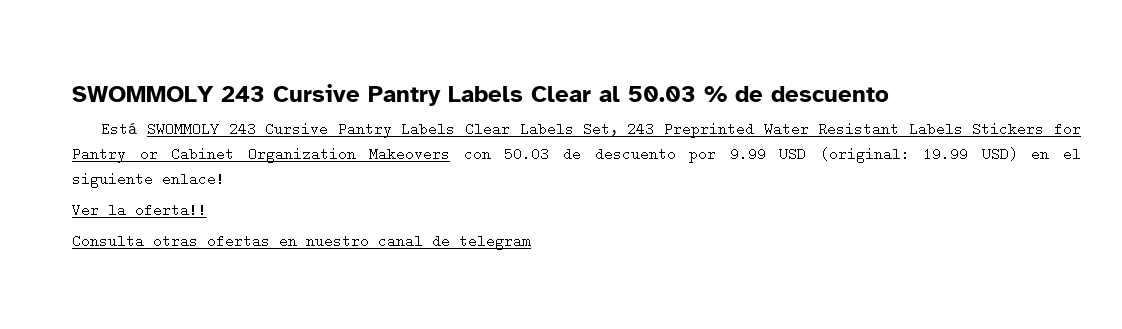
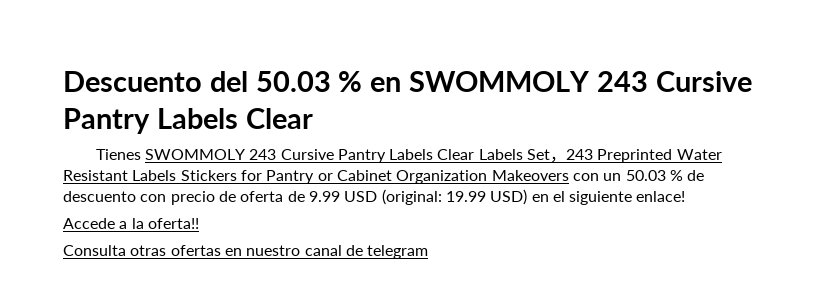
[72,84,889,106] [101,122,138,136] SWOMMOLY 243 Cursive Pantry Labels Clear al 50.03 % de descuento // Está -> [63,71,752,92] [63,108,313,134] [95,149,141,160] Descuento del 50.03 % en SWOMMOLY 243 Cursive Pantry Labels Clear // Tienes
[504,147,717,163] 50.03 de descuento por -> [603,170,705,181] [63,191,305,205] un 50.03 % de descuento con precio de oferta de
[72,203,99,217] Ver -> [63,218,128,229] Accede a

